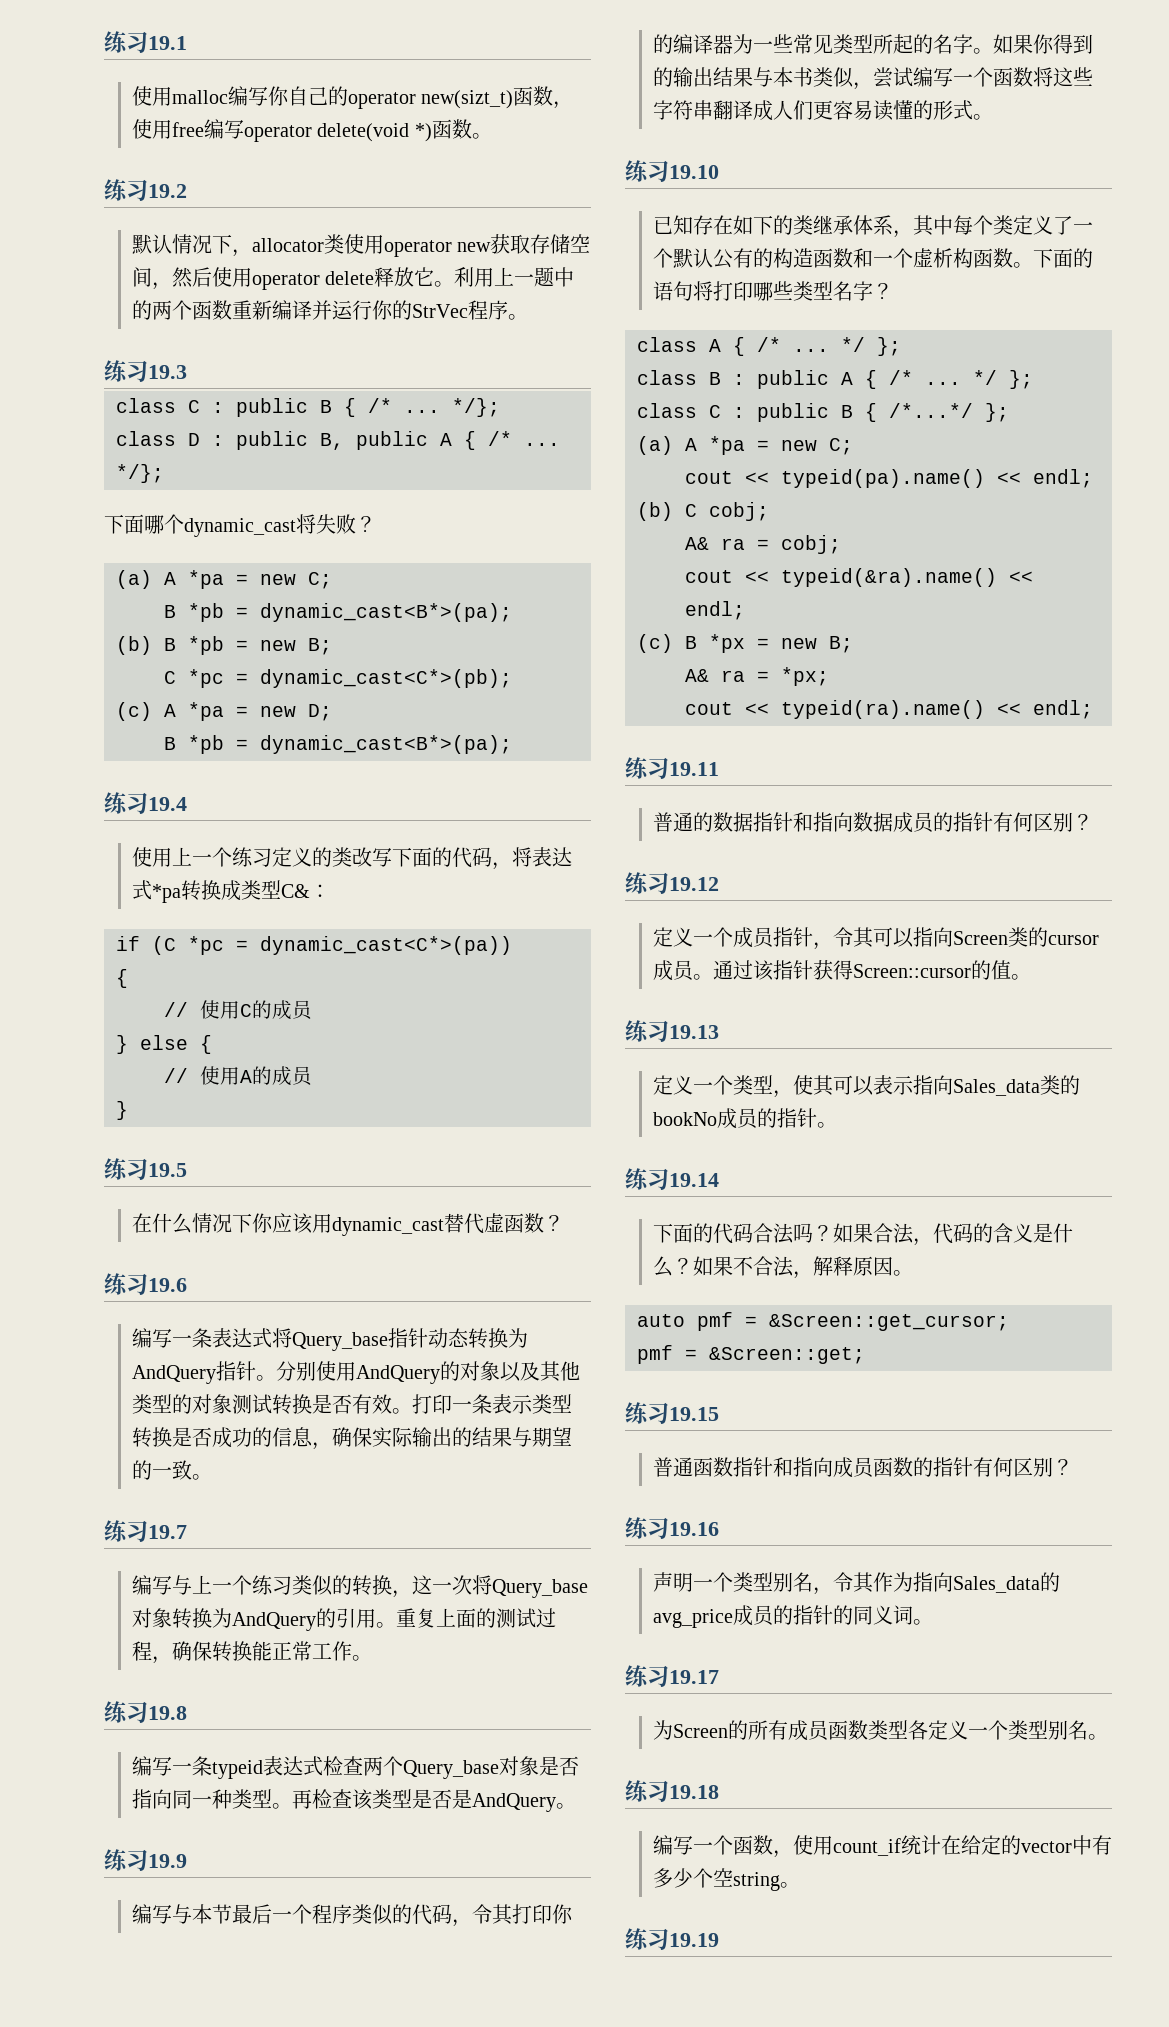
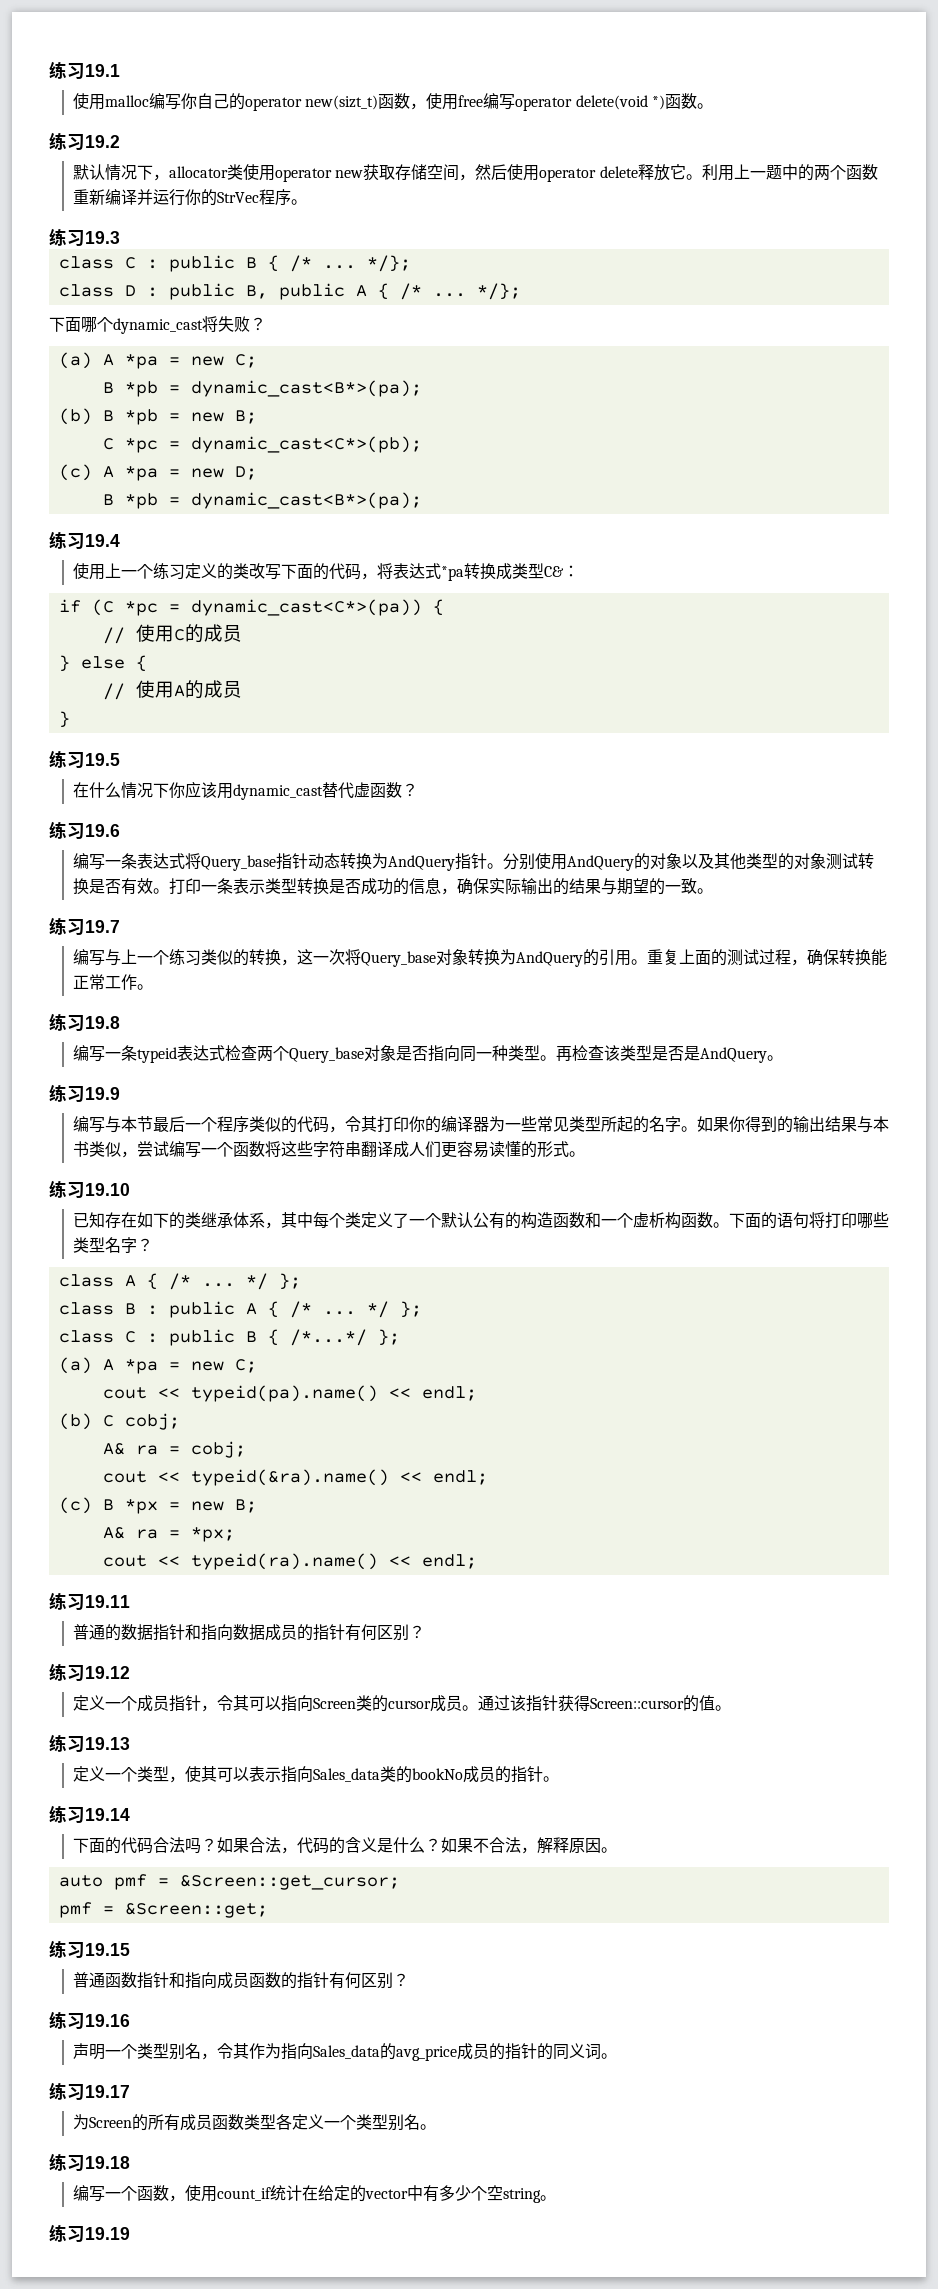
(512, 945) // -> (422, 607) none

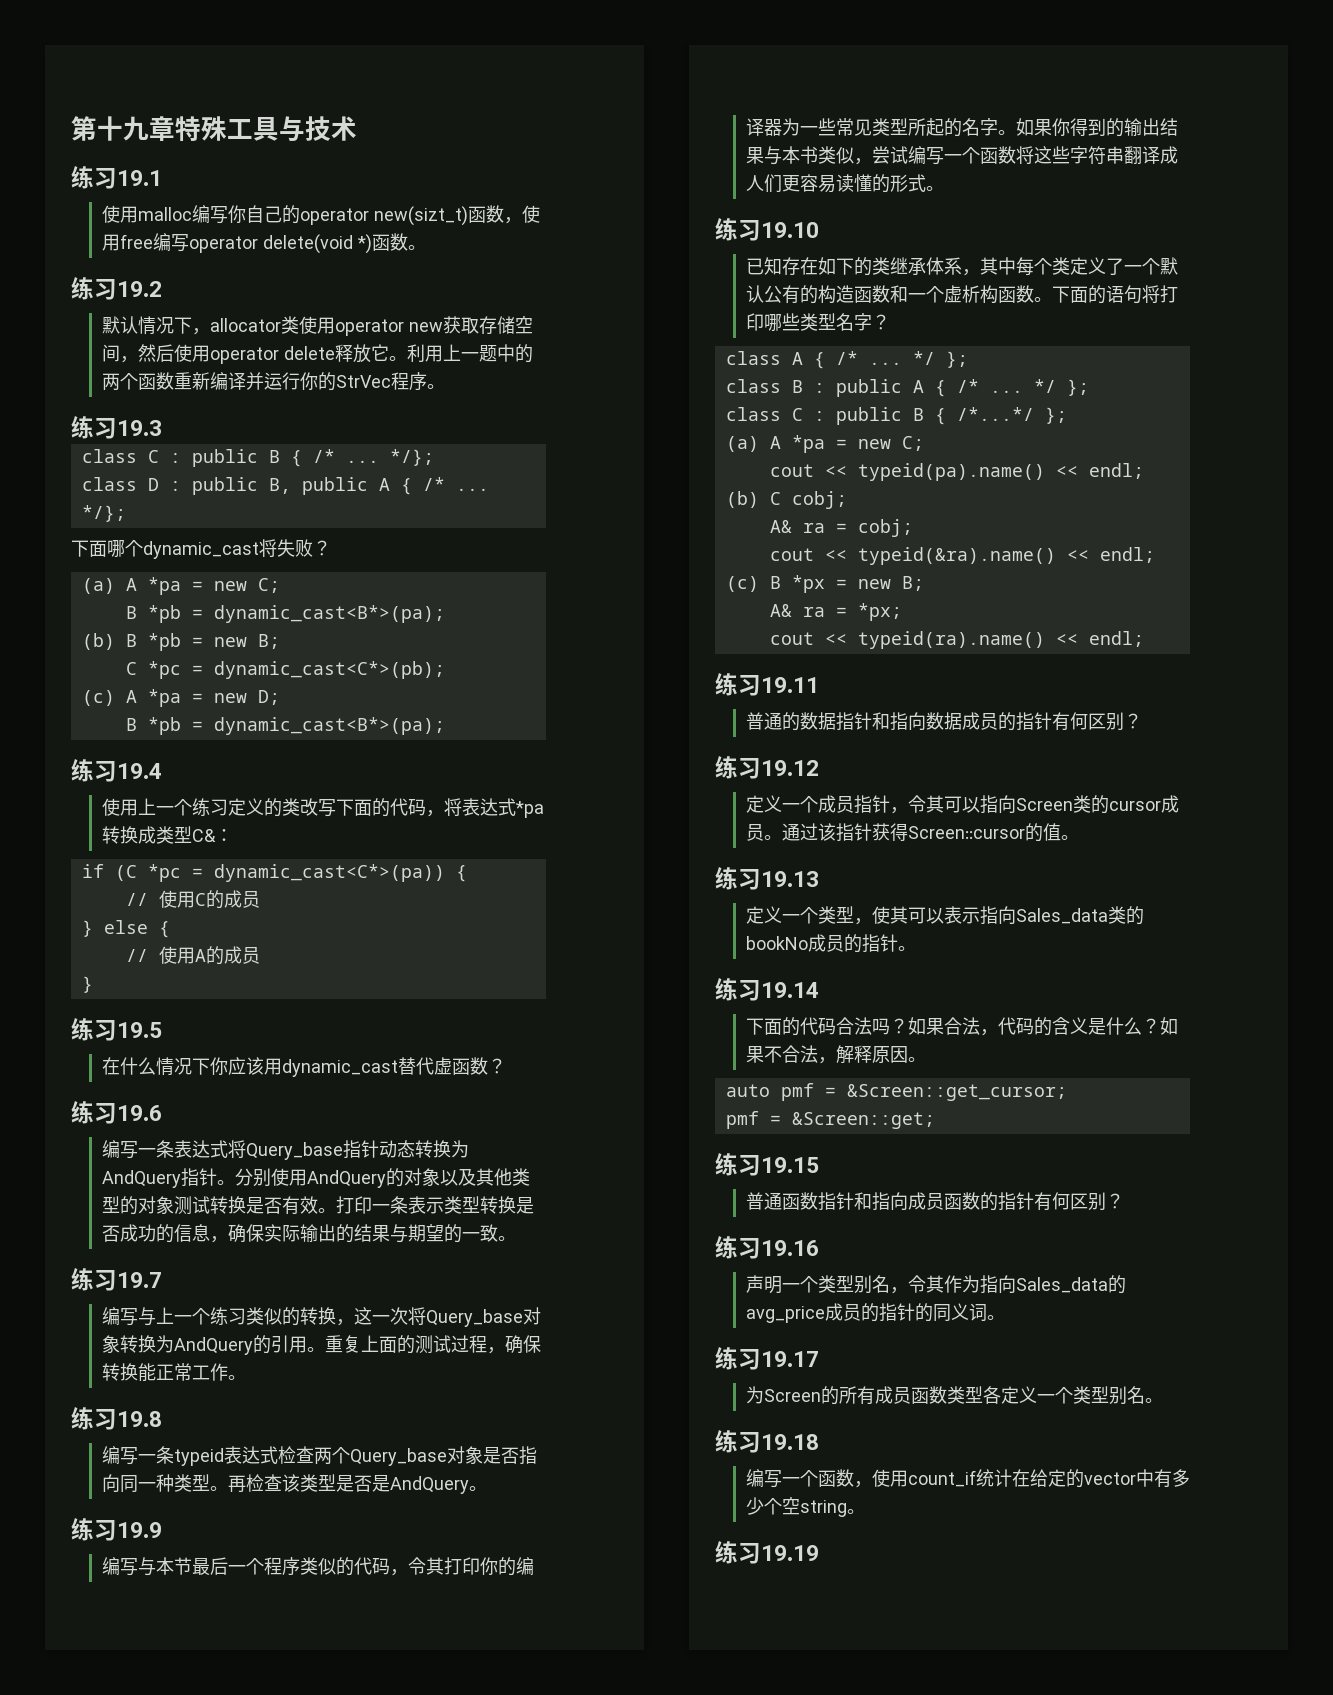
(49, 70) none -> [71,116,357,142] 第十九章特殊工具与技术 //

